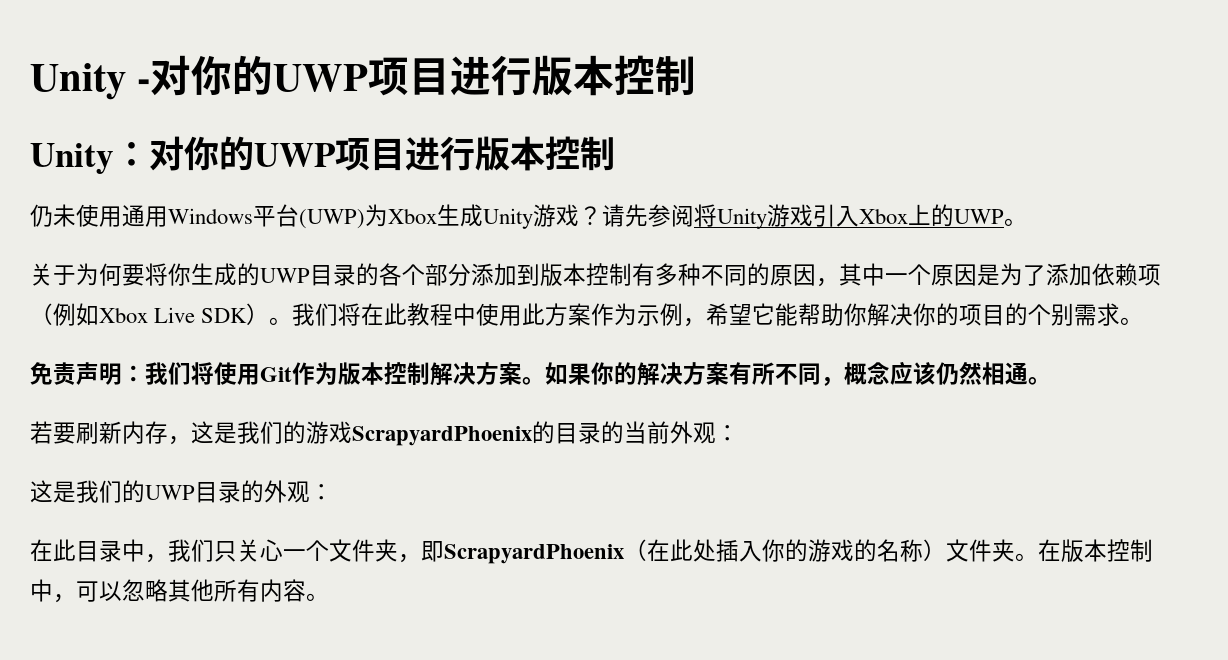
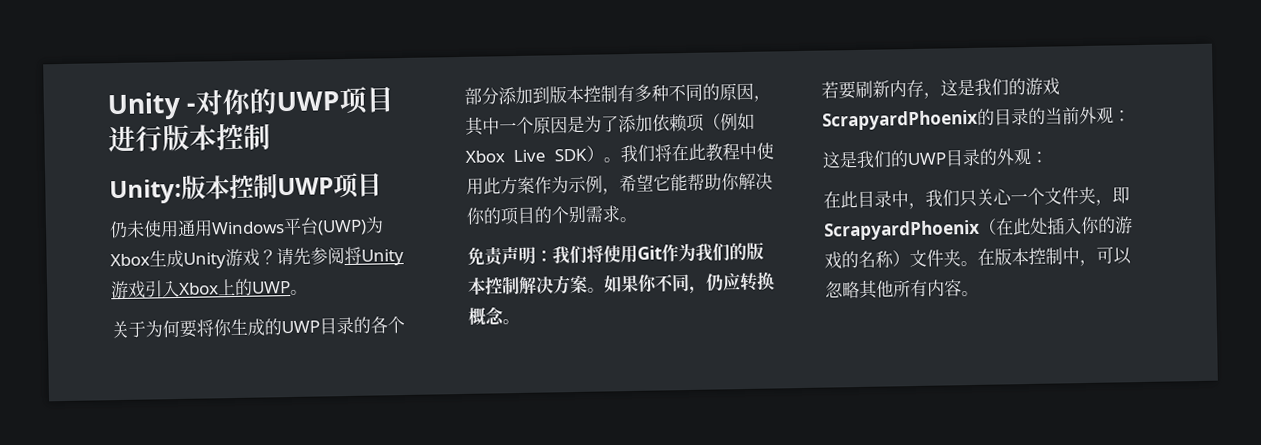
[30,136,615,174] Unity：对你的UWP项目进行版本控制 -> [109,172,382,205] Unity:版本控制UWP项目
(338, 373) none -> [695,242,747,262] 我们的
[614,361,1028,386] 的解决方案有所不同，概念应该仍然相通 -> [654,271,775,294] [468,306,505,326] 不同，仍应转换概念

